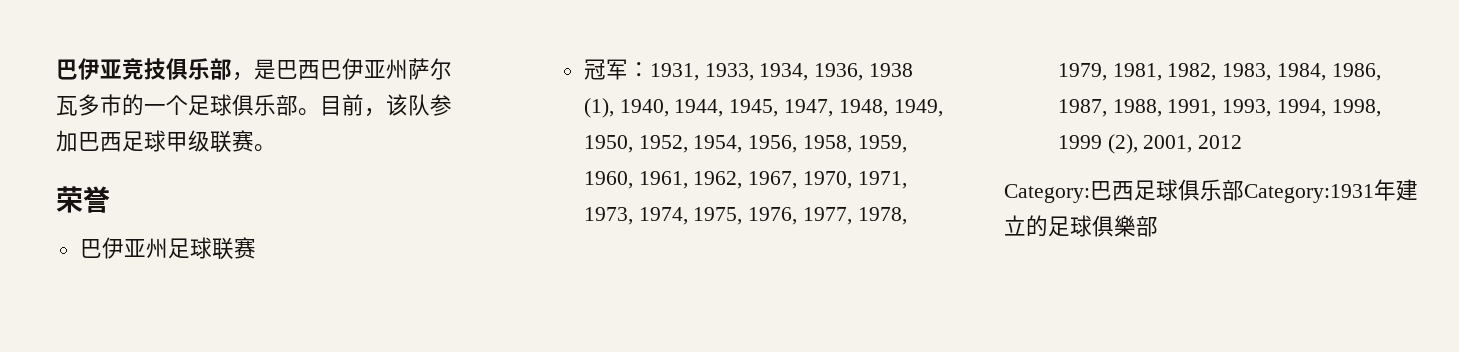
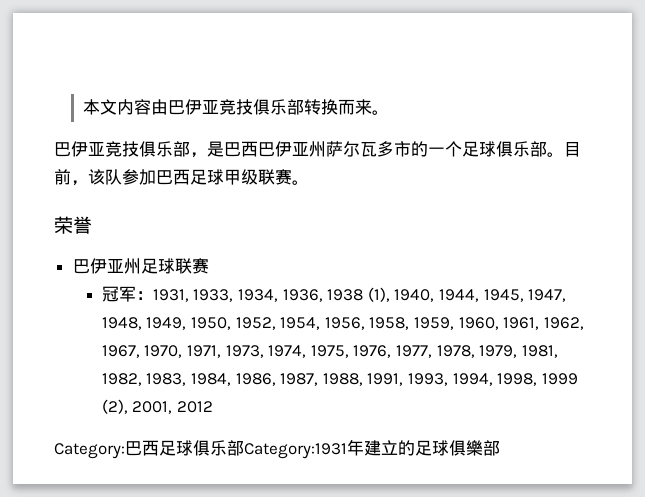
(56, 69) none -> [83,99,390,115] 本文内容由巴伊亚竞技俱乐部转换而来。 //

